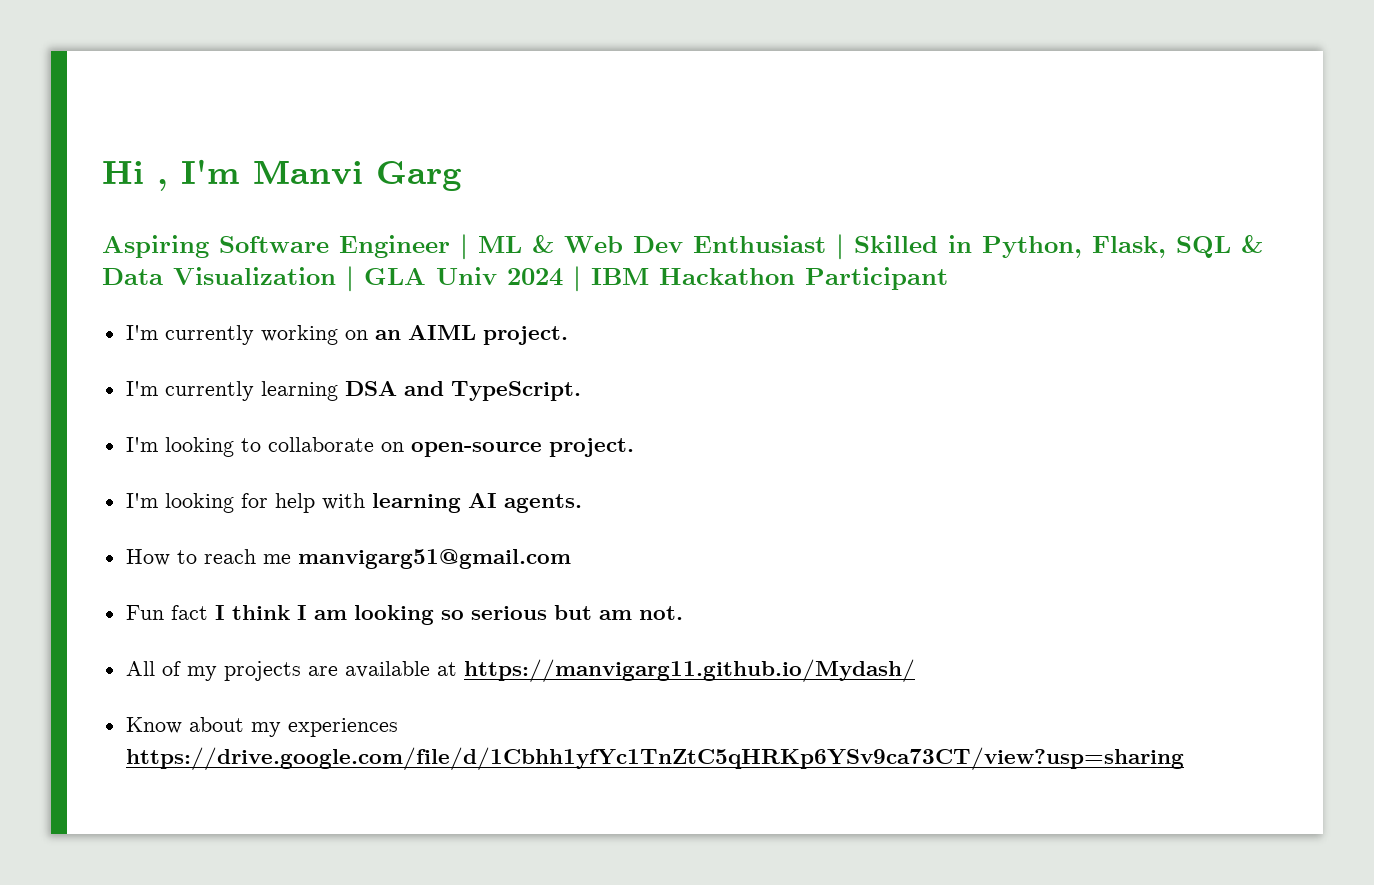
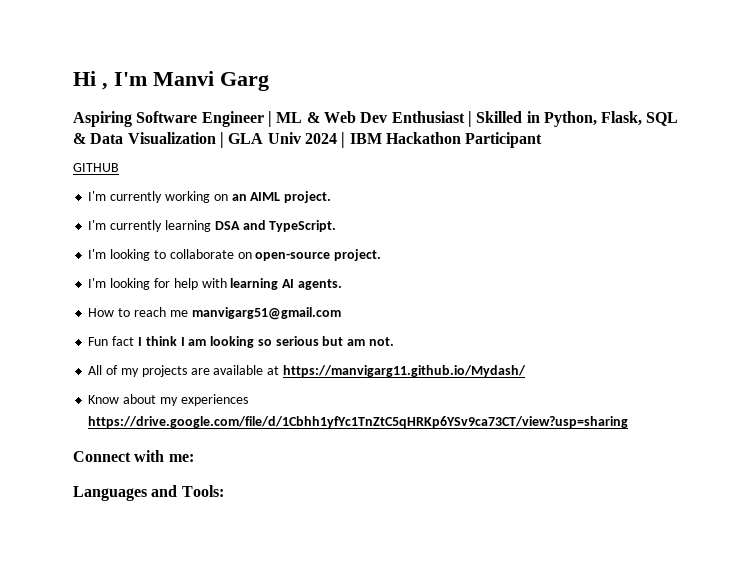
(948, 278) none -> [73,163,119,172] // GITHUB
(1184, 758) none -> [73,450,194,462] [73,485,224,501] // Connect with me: // Languages and Tools:

